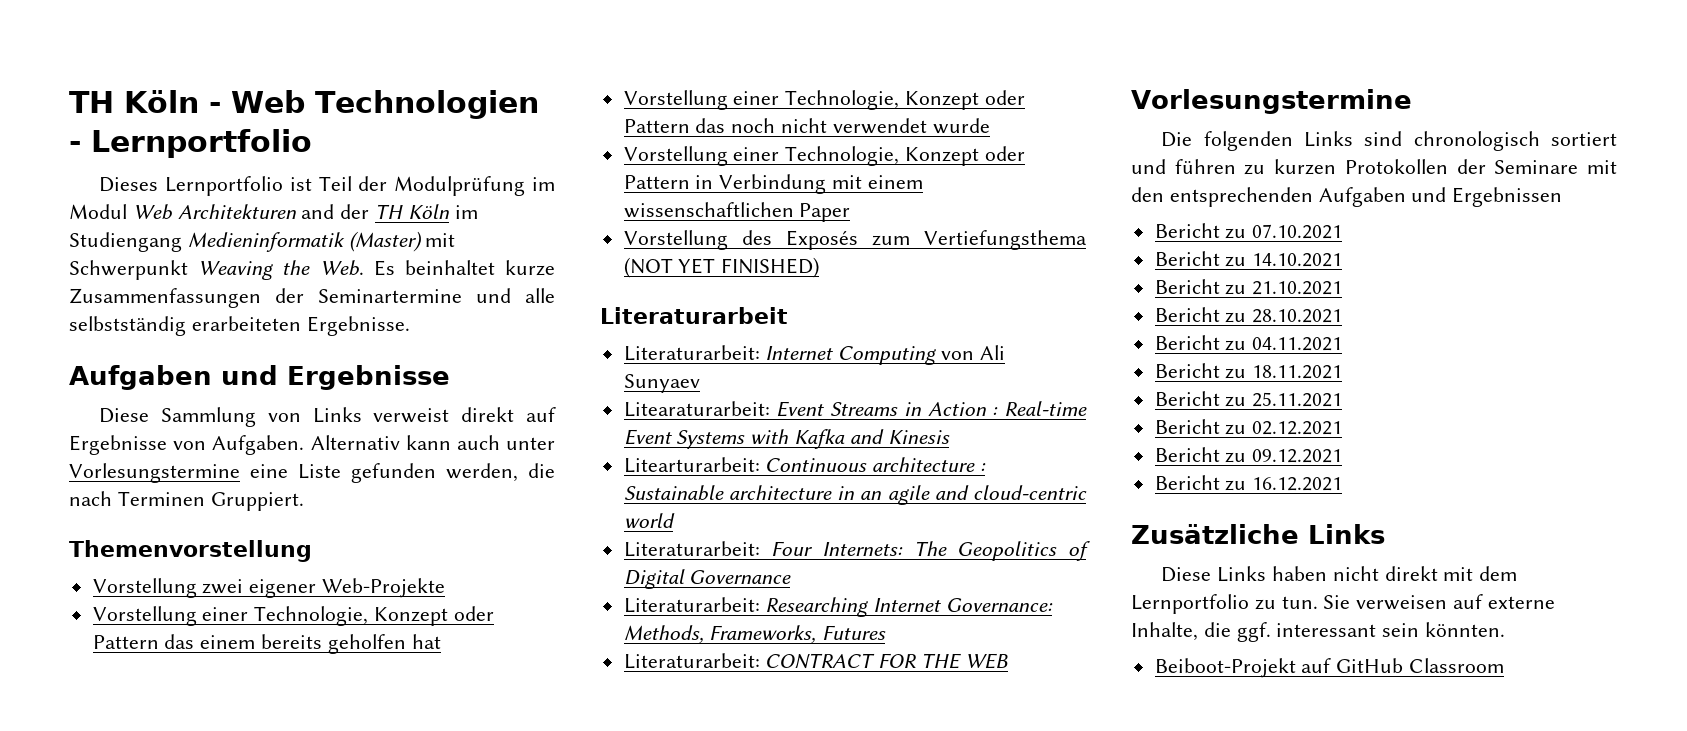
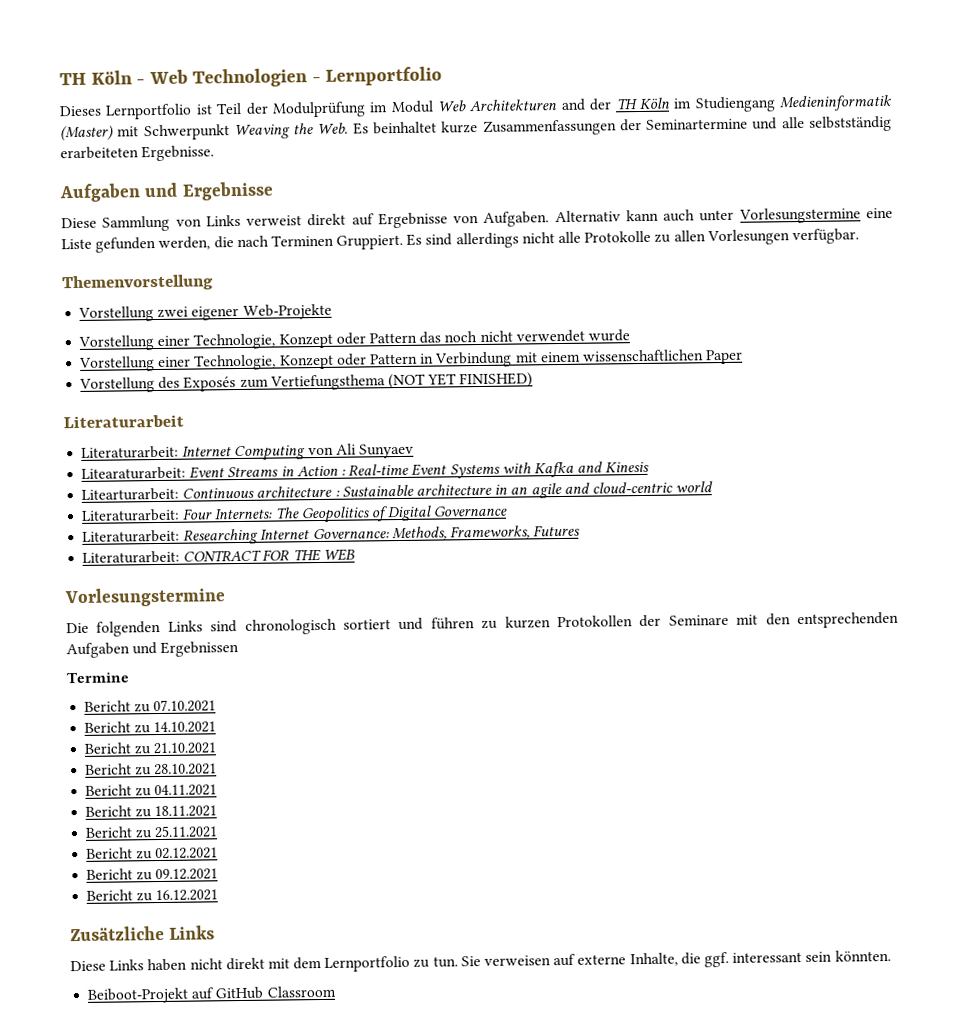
(304, 501) none -> [406,228,859,249] Es sind allerdings nicht alle Protokolle zu allen Vorlesungen verfügbar.
[92,606,494,626] [92,634,441,654] // Vorstellung einer Technologie, Konzept oder Pattern das einem bereits geholfen hat -> (332, 311) none
(1563, 197) none -> [66,671,130,684] // Termine

